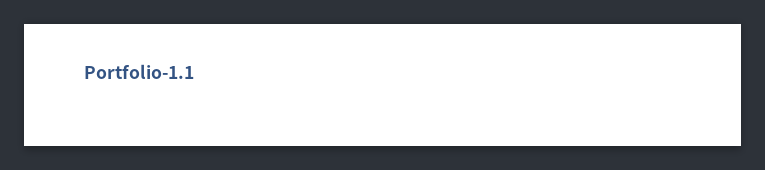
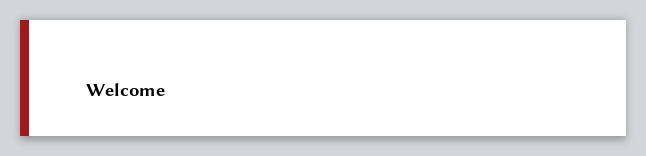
[84,64,194,79] Portfolio-1.1 -> [86,83,165,96] Welcome

